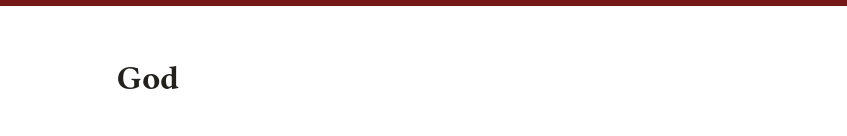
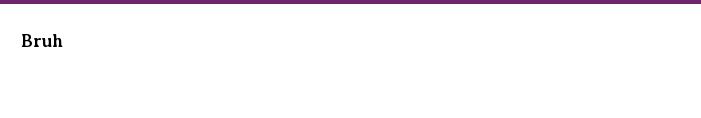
[117,66,179,89] God -> [21,34,63,47] Bruh

